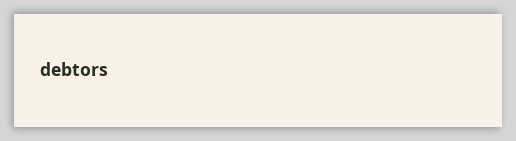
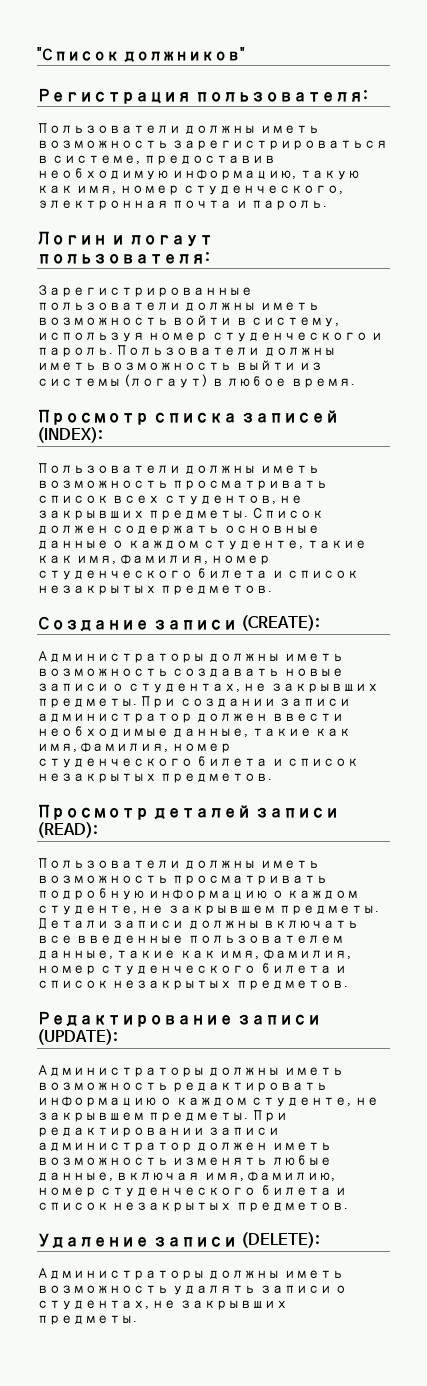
[40,62,108,76] debtors -> [37,47,245,62] [37,88,369,104] [37,123,320,134] [37,140,389,150] [37,155,276,165] [37,168,360,180] [37,185,344,195] [37,200,328,210] [37,231,214,247] [37,252,210,264] [37,285,253,297] [37,302,320,311] [37,315,340,327] [37,332,384,342] [37,345,336,357] [37,360,324,371] [37,374,355,388] [37,409,340,425] [37,427,103,443] [37,463,320,474] [37,480,329,490] [37,495,304,505] [37,508,324,520] [37,525,320,535] [37,540,367,550] [37,554,272,565] [37,568,360,580] [37,585,273,595] [37,615,321,632] [37,651,344,663] [37,668,344,677] [37,683,379,693] [37,696,352,708] [37,713,344,723] [37,726,352,738] [37,742,232,753] [37,756,360,768] [37,773,273,783] [37,804,340,820] [37,822,98,838] [37,858,320,869] [37,875,329,885] [37,888,360,900] [37,905,380,915] [37,918,360,929] [37,935,344,944] [37,949,351,960] [37,963,348,975] [37,980,348,990] [37,1011,322,1027] [37,1029,118,1045] [37,1065,344,1077] [37,1082,329,1092] [37,1096,379,1107] [37,1110,288,1122] [37,1127,281,1137] [37,1142,332,1152] [37,1155,332,1166] [37,1171,336,1182] [37,1185,348,1197] [37,1202,348,1212] [37,1232,321,1249] [37,1268,344,1280] [37,1285,348,1295] [37,1300,288,1310] [37,1315,137,1325] "Список должников" // Регистрация пользователя: // Пользователи должны иметь возможность зарегистрироваться в системе, предоставив необходимую информацию, такую как имя, номер студенческого, электронная почта и пароль. // Логин и логаут пользователя: // Зарегистрированные пользователи должны иметь возможность войти в систему, используя номер студенческого и пароль. Пользователи должны иметь возможность выйти из системы (логаут) в любое время. // Просмотр списка записей (INDEX): // Пользователи должны иметь возможность просматривать список всех студентов, не закрывших предметы. Список должен содержать основные данные о каждом студенте, такие как имя, фамилия, номер студенческого билета и список незакрытых предметов. // Создание записи (CREATE): // Администраторы должны иметь возможность создавать новые записи о студентах, не закрывших предметы. При создании записи администратор должен ввести необходимые данные, такие как имя, фамилия, номер студенческого билета и список незакрытых предметов. // Просмотр деталей записи (READ): // Пользователи должны иметь возможность просматривать подробную информацию о каждом студенте, не закрывшем предметы. Детали записи должны включать все введенные пользователем данные, такие как имя, фамилия, номер студенческого билета и список незакрытых предметов. // Редактирование записи (UPDATE): // Администраторы должны иметь возможность редактировать информацию о каждом студенте, не закрывшем предметы. При редактировании записи администратор должен иметь возможность изменять любые данные, включая имя, фамилию, номер студенческого билета и список незакрытых предметов. // Удаление записи (DELETE): // Администраторы должны иметь возможность удалять записи о студентах, не закрывших предметы.

